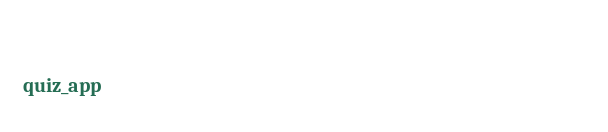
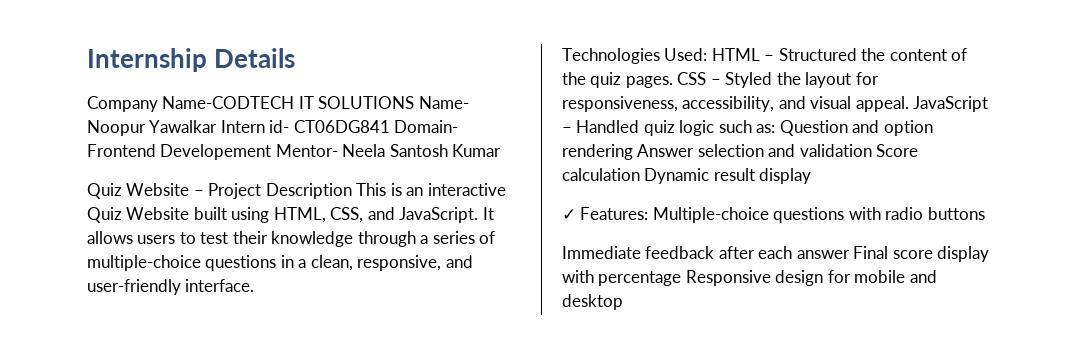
[23,78,101,96] quiz_app -> [87,48,296,72] [87,96,469,112] [87,120,459,136] [87,144,502,160] [87,183,506,199] [87,207,494,223] [87,231,496,247] [87,255,473,271] [87,279,255,295] [562,48,968,64] [562,72,879,88] [562,96,989,112] [562,120,933,136] [562,144,919,160] [562,168,812,184] [562,207,985,223] [562,246,990,262] [562,270,937,286] [562,294,623,310] Internship Details // Company Name-CODTECH IT SOLUTIONS Name- Noopur Yawalkar Intern id- CT06DG841 Domain- Frontend Developement Mentor- Neela Santosh Kumar // Quiz Website – Project Description This is an interactive Quiz Website built using HTML, CSS, and JavaScript. It allows users to test their knowledge through a series of multiple-choice questions in a clean, responsive, and user-friendly interface. // Technologies Used: HTML – Structured the content of the quiz pages. CSS – Styled the layout for responsiveness, accessibility, and visual appeal. JavaScript – Handled quiz logic such as: Question and option rendering Answer selection and validation Score calculation Dynamic result display // ✓ Features: Multiple-choice questions with radio buttons // Immediate feedback after each answer Final score display with percentage Responsive design for mobile and desktop

